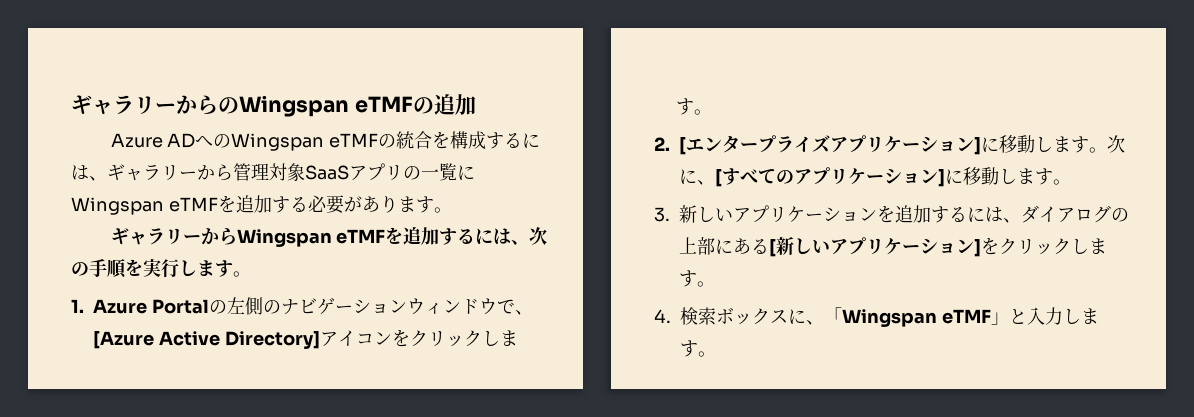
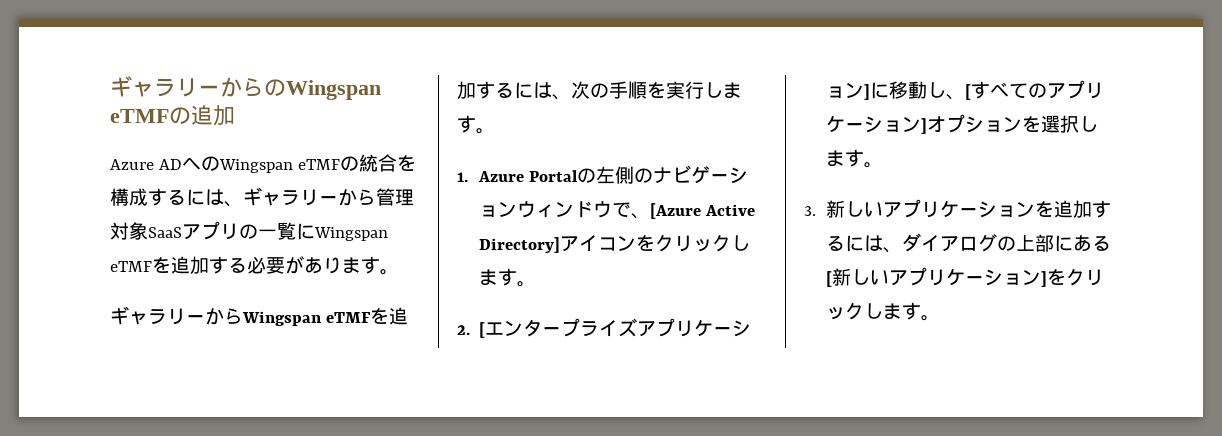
[1053,135,1125,153] [679,169,697,184] ます。次に -> (947, 90) none
[945,167,999,185] に移動 -> [927,114,1080,133] オプションを選択
[654,307,1099,327] [680,340,716,357] // 4.検索ボックスに、「Wingspan eTMF」と入力します。 -> (941, 318) none

